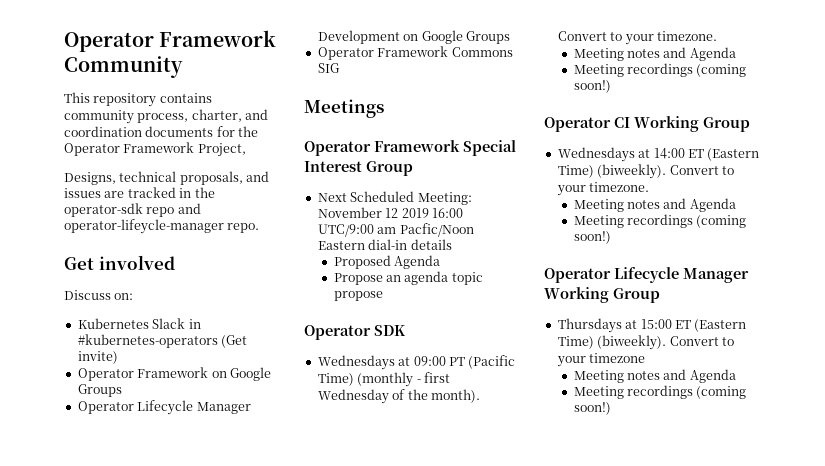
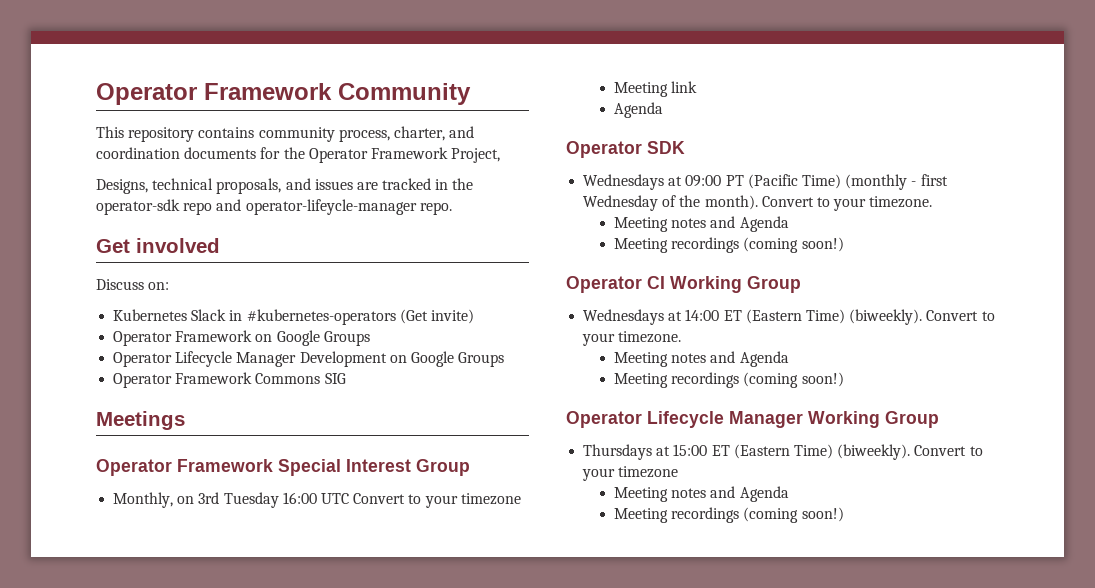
[317,191,472,205] [317,207,463,218] [317,223,474,237] [317,239,452,250] [333,255,440,269] [333,271,483,285] [333,291,383,301] Next Scheduled Meeting: November 12 2019 16:00 UTC/9:00 am Pacfic/Noon Eastern dial-in details // Proposed Agenda // Propose an agenda topic propose -> [113,492,521,508] [614,81,698,97] [614,102,664,118] Monthly, on 3rd Tuesday 16:00 UTC Convert to your timezone // Meeting link // Agenda

